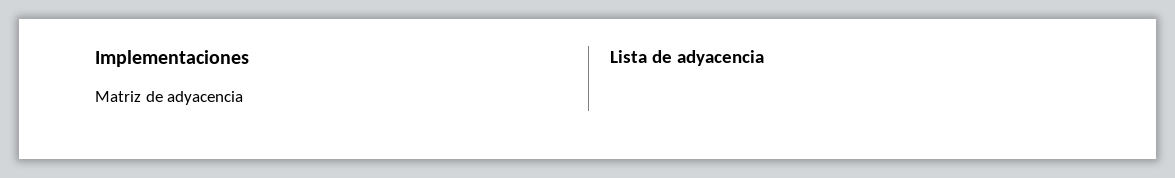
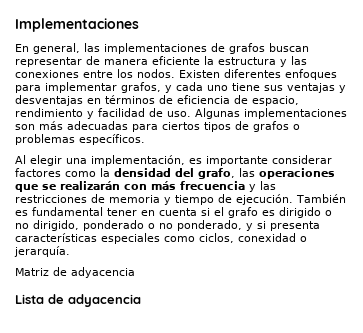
(249, 58) none -> [15,43,309,54] [15,56,307,67] [15,69,337,80] [15,82,346,93] [15,95,299,106] [15,108,347,119] [15,121,300,132] [15,134,145,145] [15,155,332,166] [15,168,335,179] [15,181,276,192] [15,194,346,205] [15,207,332,218] [15,220,320,231] [15,233,307,244] [14,246,70,257] // En general, las implementaciones de grafos buscan representar de manera eficiente la estructura y las conexiones entre los nodos. Existen diferentes enfoques para implementar grafos, y cada uno tiene sus ventajas y desventajas en términos de eficiencia de espacio, rendimiento y facilidad de uso. Algunas implementaciones son más adecuadas para ciertos tipos de grafos o problemas específicos. // Al elegir una implementación, es importante considerar factores como la densidad del grafo, las operaciones que se realizarán con más frecuencia y las restricciones de memoria y tiempo de ejecución. También es fundamental tener en cuenta si el grafo es dirigido o no dirigido, ponderado o no ponderado, y si presenta características especiales como ciclos, conexidad o jerarquía.

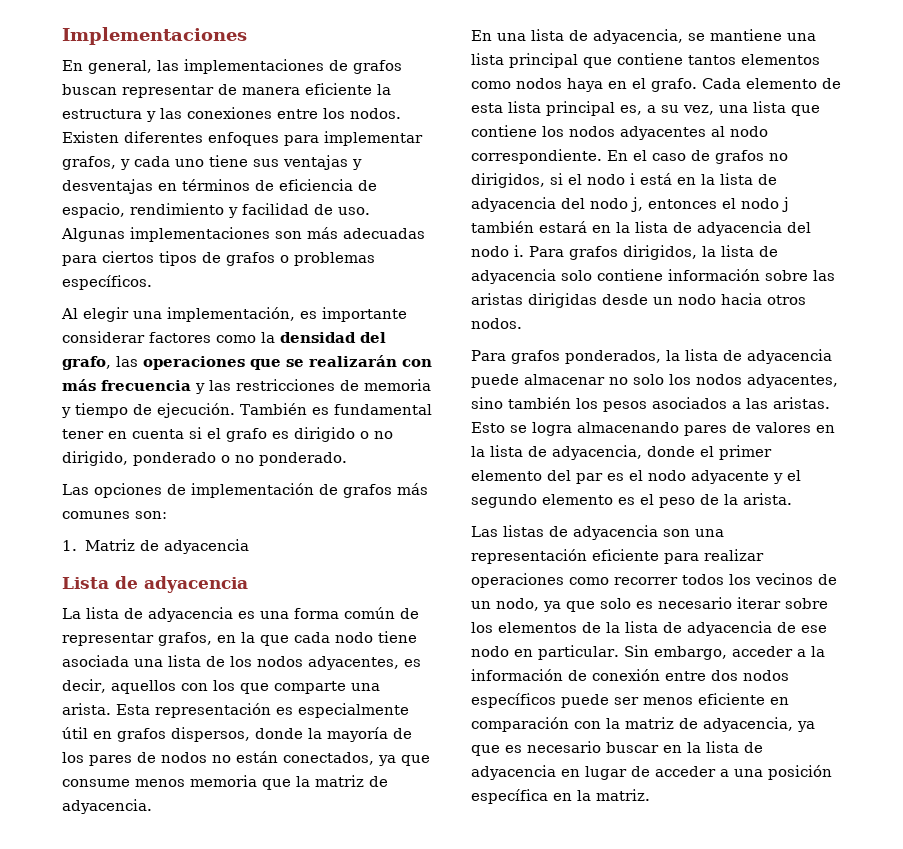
[177,220,320,231] [15,233,307,244] [14,246,70,257] ponderado, y si presenta características especiales como ciclos, conexidad o jerarquía. // -> [259,452,347,466] [62,483,428,498] [62,511,167,519] [62,540,77,551] ponderado. // Las opciones de implementación de grafos más comunes son: // 1.
(141, 300) none -> [62,607,419,622] [62,631,417,646] [62,655,421,670] [62,679,380,694] [62,703,409,718] [62,727,412,742] [62,751,430,766] [62,775,388,790] [62,799,152,814] [471,29,816,44] [471,53,820,68] [471,78,841,92] [471,101,820,116] [471,125,768,140] [471,149,788,164] [471,173,777,188] [471,197,789,212] [471,221,811,236] [471,245,778,260] [471,269,835,284] [471,293,806,308] [471,318,522,329] [471,349,832,364] [471,374,838,388] [471,397,830,412] [471,422,835,436] [471,445,772,460] [471,470,801,484] [471,493,792,508] [471,525,724,540] [471,549,764,564] [471,573,837,588] [471,597,828,612] [471,621,827,636] [471,645,825,660] [471,669,789,681] [471,693,789,708] [471,717,815,732] [471,741,763,756] [471,765,832,780] [471,789,650,804] // La lista de adyacencia es una forma común de representar grafos, en la que cada nodo tiene asociada una lista de los nodos adyacentes, es decir, aquellos con los que comparte una arista. Esta representación es especialmente útil en grafos dispersos, donde la mayoría de los pares de nodos no están conectados, ya que consume menos memoria que la matriz de adyacencia. // En una lista de adyacencia, se mantiene una lista principal que contiene tantos elementos como nodos haya en el grafo. Cada elemento de esta lista principal es, a su vez, una lista que contiene los nodos adyacentes al nodo correspondiente. En el caso de grafos no dirigidos, si el nodo i está en la lista de adyacencia del nodo j, entonces el nodo j también estará en la lista de adyacencia del nodo i. Para grafos dirigidos, la lista de adyacencia solo contiene información sobre las aristas dirigidas desde un nodo hacia otros nodos. // Para grafos ponderados, la lista de adyacencia puede almacenar no solo los nodos adyacentes, sino también los pesos asociados a las aristas. Esto se logra almacenando pares de valores en la lista de adyacencia, donde el primer elemento del par es el nodo adyacente y el segundo elemento es el peso de la arista. // Las listas de adyacencia son una representación eficiente para realizar operaciones como recorrer todos los vecinos de un nodo, ya que solo es necesario iterar sobre los elementos de la lista de adyacencia de ese nodo en particular. Sin embargo, acceder a la información de conexión entre dos nodos específicos puede ser menos eficiente en comparación con la matriz de adyacencia, ya que es necesario buscar en la lista de adyacencia en lugar de acceder a una posición específica en la matriz.

